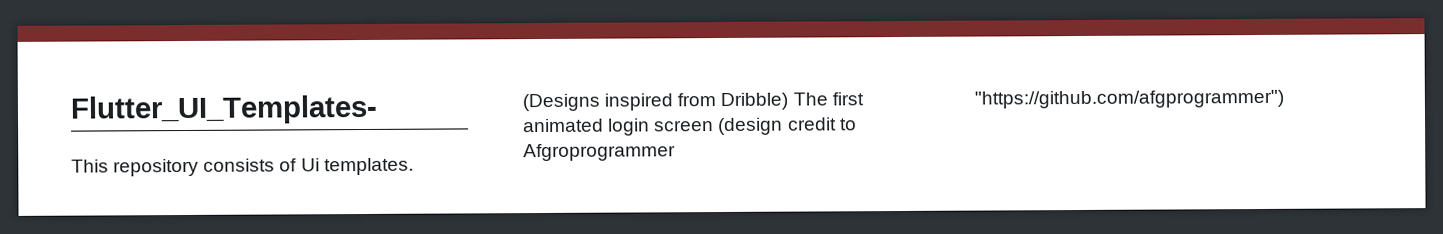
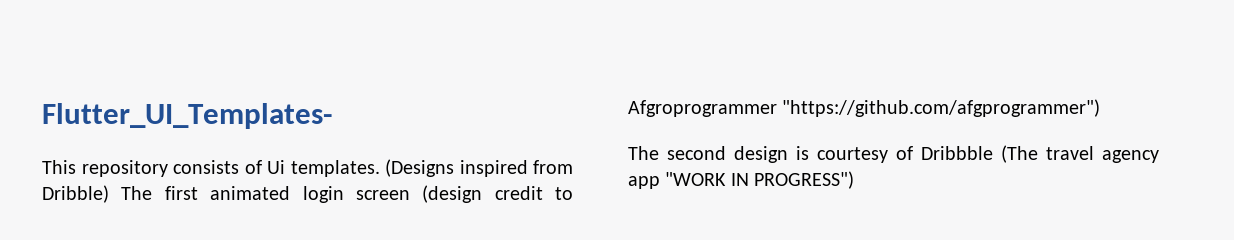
(1284, 99) none -> [628,145,1159,163] [628,171,855,189] // The second design is courtesy of Dribbble (The travel agency app "WORK IN PROGRESS")

